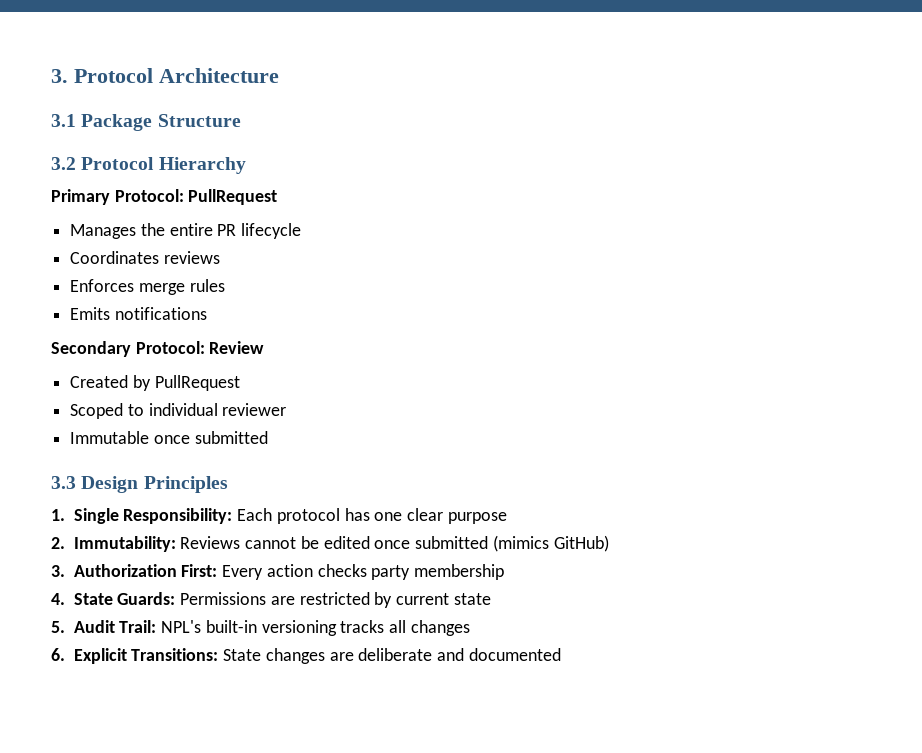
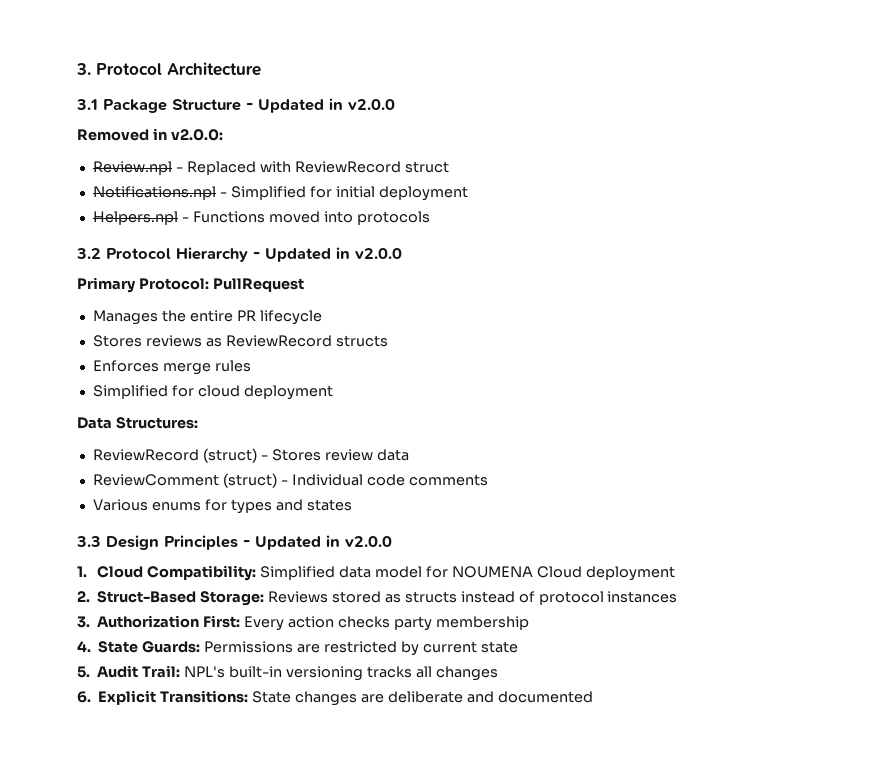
(241, 120) none -> [246,98,395,113] [77,128,223,141] [92,161,449,175] [92,186,468,201] [92,211,430,225] - Updated in v2.0.0 // Removed in v2.0.0: // Review.npl - Replaced with ReviewRecord struct // Notifications.npl - Simplified for initial deployment // Helpers.npl - Functions moved into protocols
(246, 165) none -> [253,247,402,262] - Updated in v2.0.0
[70,251,160,264] Coordinates -> [92,335,142,347] Stores
(220, 257) none -> [205,335,388,347] as ReviewRecord structs
[70,307,207,320] [51,341,265,357] [70,375,240,391] [70,403,287,419] [70,431,268,444] [51,476,228,493] [51,508,507,524] [51,535,609,552] Emits notifications // Secondary Protocol: Review // Created by PullRequest // Scoped to individual reviewer // Immutable once submitted // 3.3 Design Principles // 1. Single Responsibility: Each protocol has one clear purpose // 2. Immutability: Reviews cannot be edited once submitted (mimics GitHub) -> [92,385,333,400] [77,417,198,429] [92,448,409,463] [92,473,488,488] [92,499,352,514] [76,535,392,550] [77,565,675,581] [77,591,678,606] Simplified for cloud deployment // Data Structures: // ReviewRecord (struct) - Stores review data // ReviewComment (struct) - Individual code comments // Various enums for types and states // 3.3 Design Principles - Updated in v2.0.0 // 1. Cloud Compatibility: Simplified data model for NOUMENA Cloud deployment // 2. Struct-Based Storage: Reviews stored as structs instead of protocol instances

